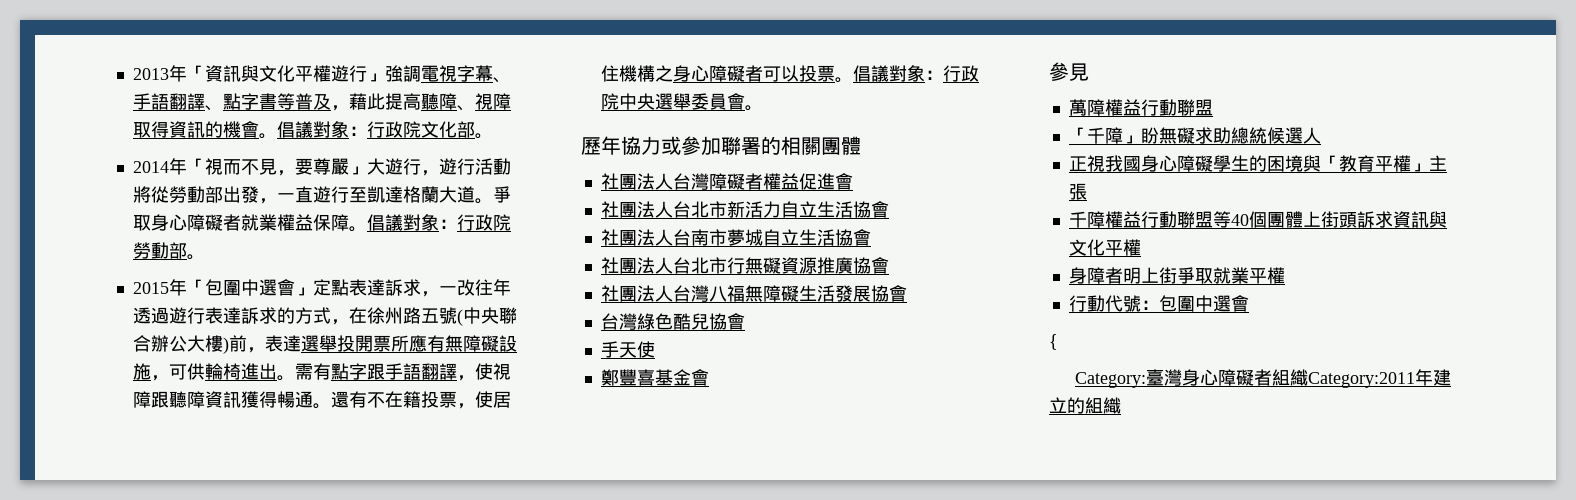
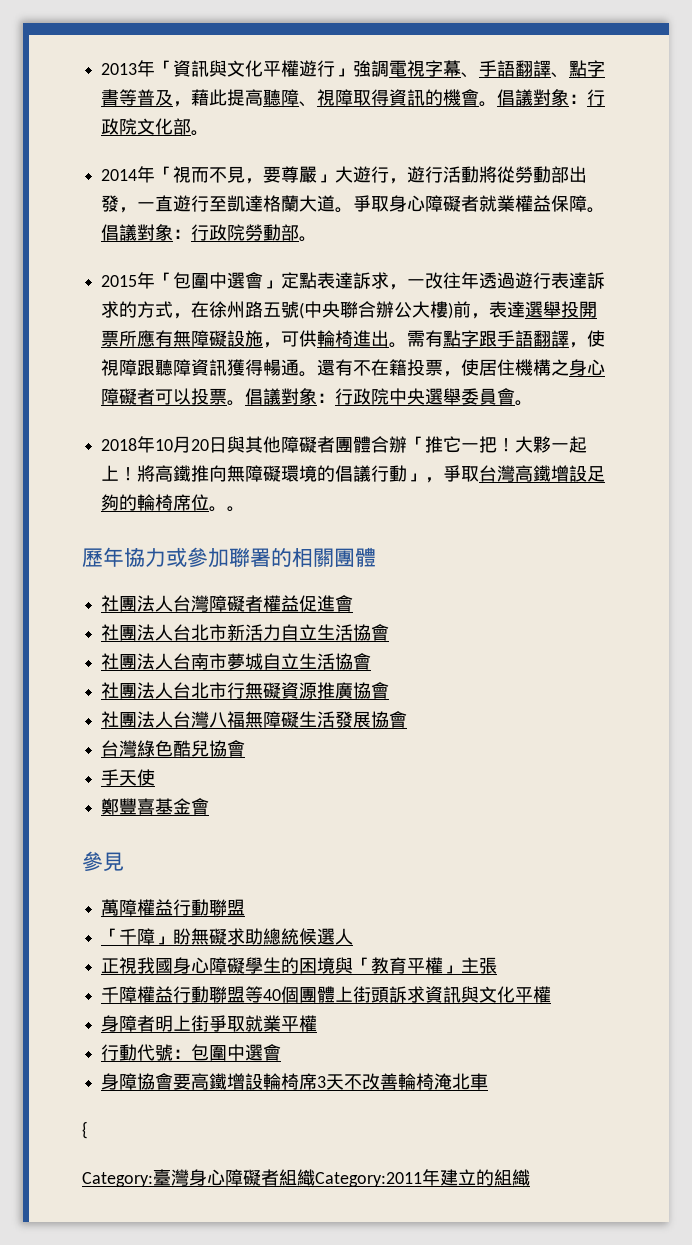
(763, 108) none -> [101,436,588,453] [101,465,606,483] [101,494,246,512] // 2018年10月20日與其他障礙者團體合辦「推它一把！大夥一起上！將高鐵推向無障礙環境的倡議行動」，爭取台灣高鐵增設足夠的輪椅席位。。
(1249, 303) none -> [101,1073,489,1090] // 身障協會要高鐵增設輪椅席3天不改善輪椅淹北車

